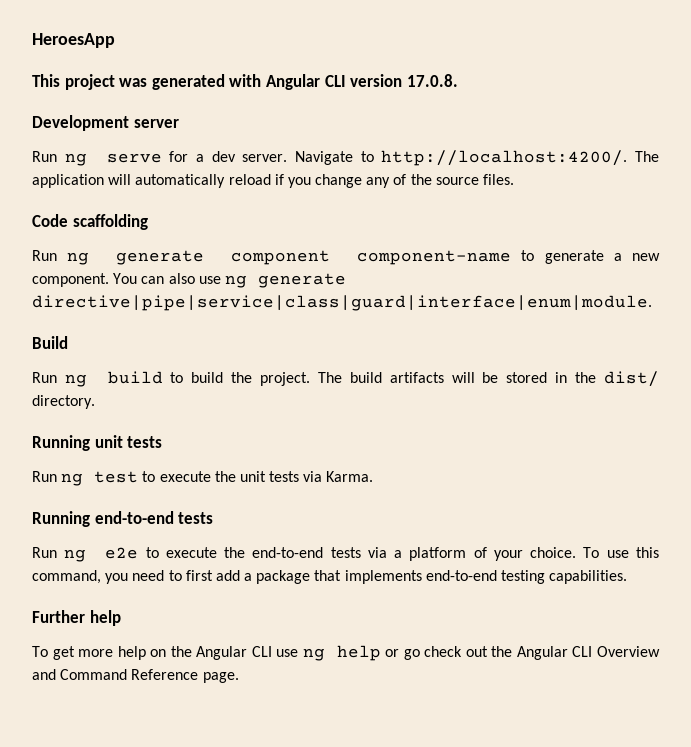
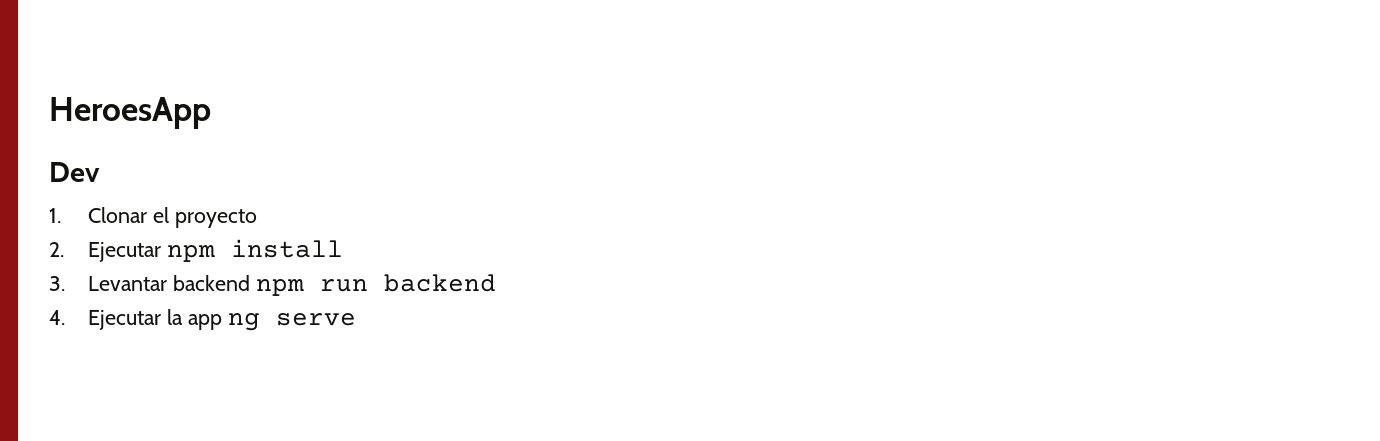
[32,74,458,90] [32,115,179,131] [32,150,659,166] [32,174,515,188] [32,214,148,230] [32,250,660,265] [32,273,346,288] [32,295,652,311] [32,336,68,349] [32,371,660,387] [32,395,95,409] [32,435,163,451] [32,471,374,486] [32,511,214,527] [32,547,660,562] [32,570,628,584] [32,610,121,626] [32,645,660,661] [32,669,239,683] This project was generated with Angular CLI version 17.0.8. // Development server // Run ng serve for a dev server. Navigate to http://localhost:4200/. The application will automatically reload if you change any of the source files. // Code scaffolding // Run ng generate component component-name to generate a new component. You can also use ng generate directive|pipe|service|class|guard|interface|enum|module. // Build // Run ng build to build the project. The build artifacts will be stored in the dist/ directory. // Running unit tests // Run ng test to execute the unit tests via Karma. // Running end-to-end tests // Run ng e2e to execute the end-to-end tests via a platform of your choice. To use this command, you need to first add a package that implements end-to-end testing capabilities. // Further help // To get more help on the Angular CLI use ng help or go check out the Angular CLI Overview and Command Reference page. -> [49,162,100,182] [49,207,257,228] [49,239,344,262] [49,274,496,296] [49,309,356,331] Dev // 1. Clonar el proyecto // 2. Ejecutar npm install // 3. Levantar backend npm run backend // 4. Ejecutar la app ng serve

